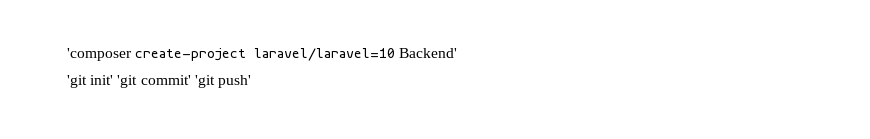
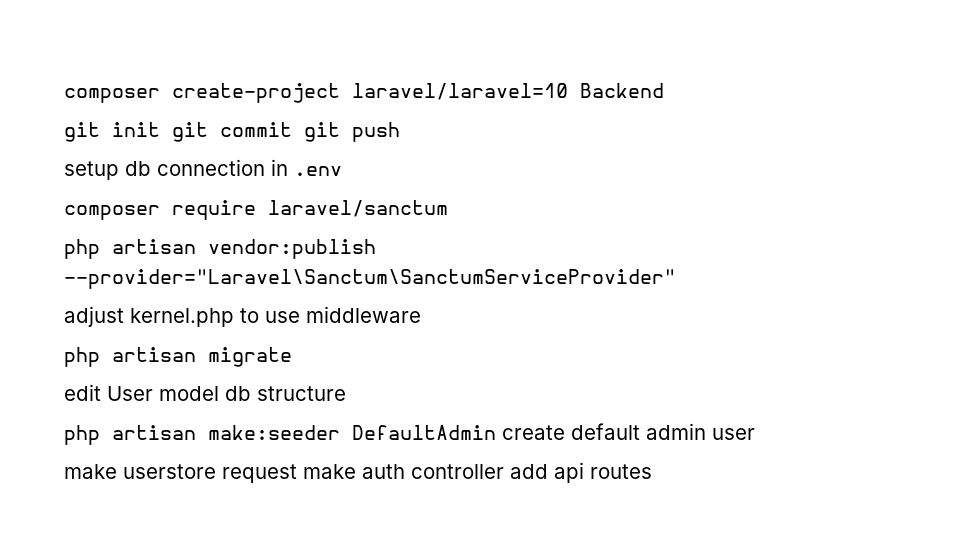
[67,48,132,61] 'composer -> [64,88,160,103] composer
[399,48,458,58] [67,75,251,88] Backend' // 'git init' 'git commit' 'git push' -> [580,83,664,98] [64,122,400,142] [64,159,342,180] [64,200,448,220] [64,239,376,259] [64,269,676,289] [64,306,421,327] [64,347,292,367] [64,384,346,401] [64,423,755,445] [64,462,652,483] Backend // git init git commit git push // setup db connection in .env // composer require laravel/sanctum // php artisan vendor:publish --provider="Laravel\Sanctum\SanctumServiceProvider" // adjust kernel.php to use middleware // php artisan migrate // edit User model db structure // php artisan make:seeder DefaultAdmin create default admin user // make userstore request make auth controller add api routes

